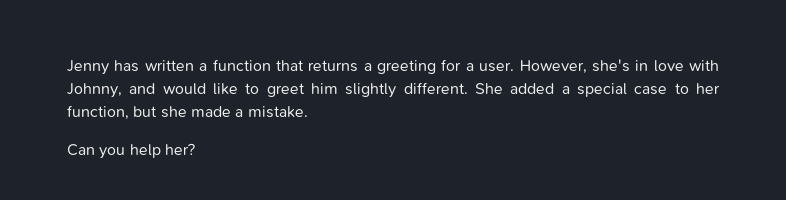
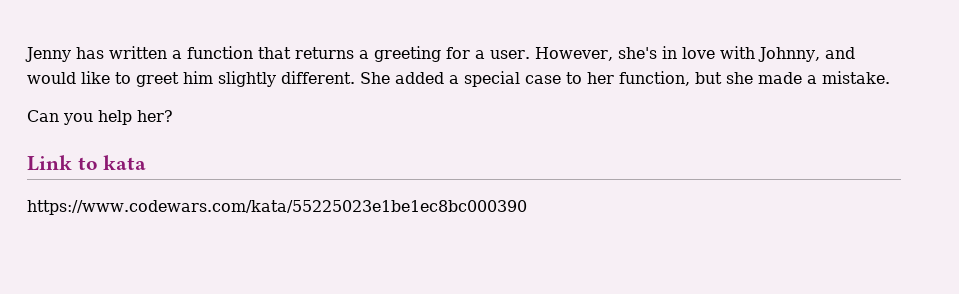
(195, 149) none -> [27,155,147,171] [27,200,527,215] // Link to kata // https://www.codewars.com/kata/55225023e1be1ec8bc000390

